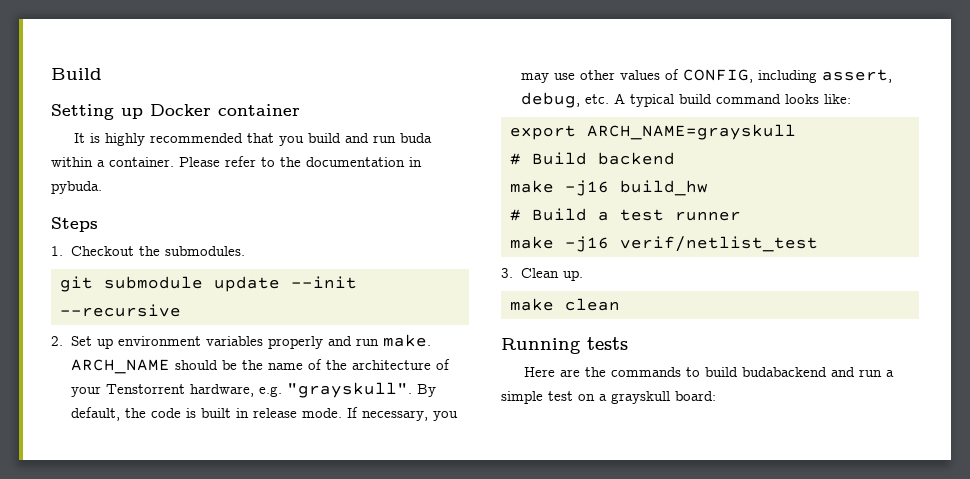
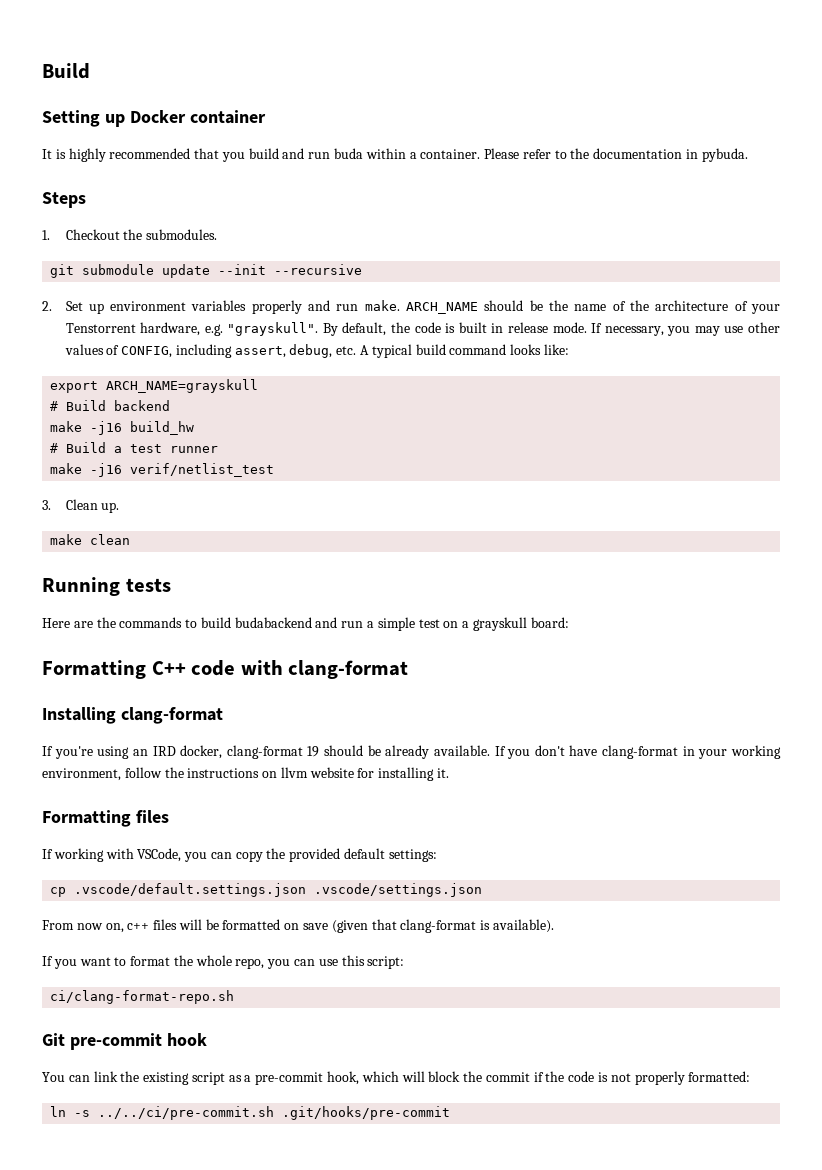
(716, 396) none -> [42,660,409,679] [42,707,223,724] [42,745,782,759] [42,767,450,781] [42,810,169,827] [42,848,437,862] [50,883,483,897] [42,919,554,933] [42,955,405,969] [50,990,235,1004] [42,1033,207,1050] [42,1071,751,1085] [50,1106,451,1120] // Formatting C++ code with clang-format // Installing clang-format // If you're using an IRD docker, clang-format 19 should be already available. If you don't have clang-format in your working environment, follow the instructions on llvm website for installing it. // Formatting files // If working with VSCode, you can copy the provided default settings: // cp .vscode/default.settings.json .vscode/settings.json // From now on, c++ files will be formatted on save (given that clang-format is available). // If you want to format the whole repo, you can use this script: // ci/clang-format-repo.sh // Git pre-commit hook // You can link the existing script as a pre-commit hook, which will block the commit if the code is not properly formatted: // ln -s ../../ci/pre-commit.sh .git/hooks/pre-commit

